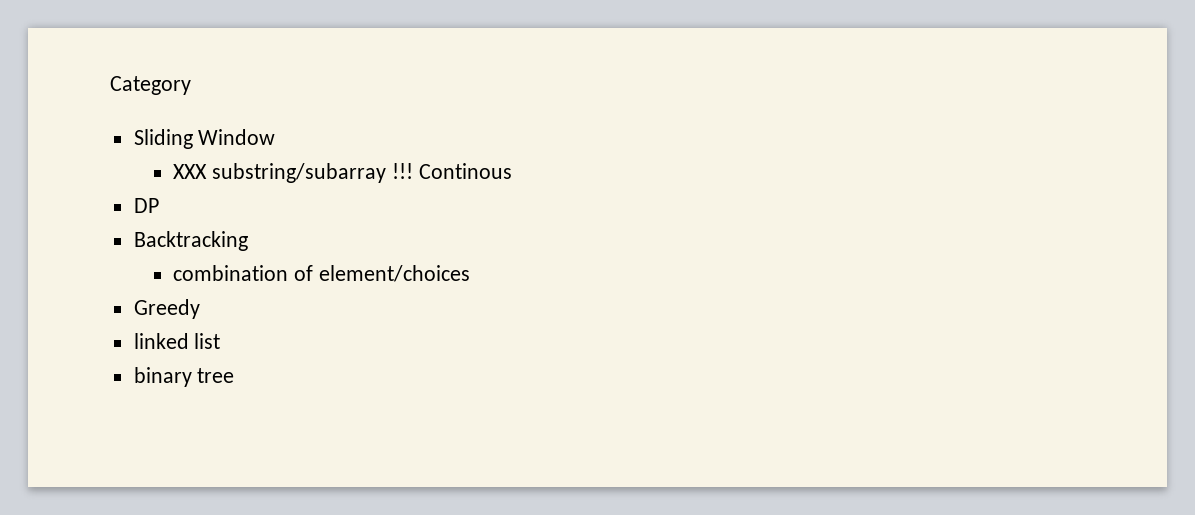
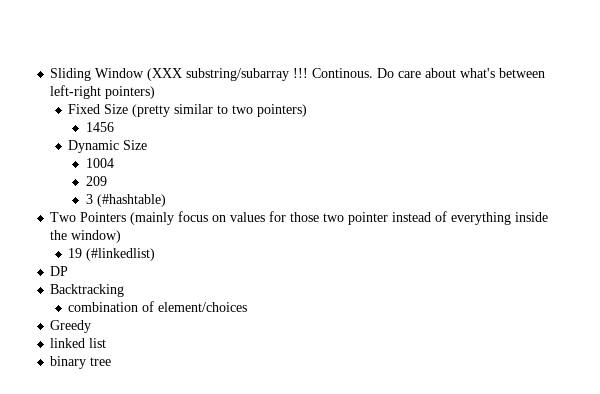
[110,76,191,95] Category // -> (50, 74) none
[173,164,208,179] // XXX -> [147,68,183,81] (XXX
[418,163,512,179] Continous -> [312,68,546,78] [50,85,156,99] [68,104,308,117] [85,122,114,132] [68,140,148,153] [85,158,114,168] [85,176,107,186] [85,194,166,207] [50,211,549,225] [50,230,122,243] [68,248,156,261] Continous. Do care about what's between left-right pointers) // Fixed Size (pretty similar to two pointers) // 1456 // Dynamic Size // 1004 // 209 // 3 (#hashtable) // Two Pointers (mainly focus on values for those two pointer instead of everything inside the window) // 19 (#linkedlist)

